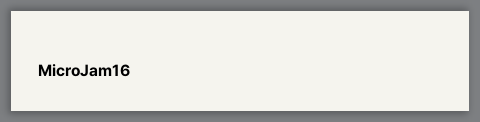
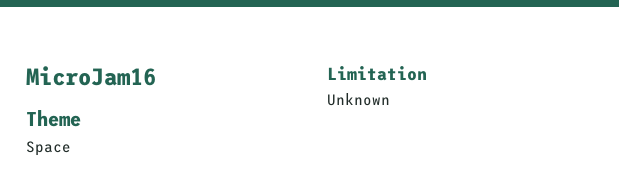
(130, 70) none -> [26,110,81,127] [26,141,71,156] [327,66,427,81] [327,93,390,106] // Theme // Space // Limitation // Unknown

